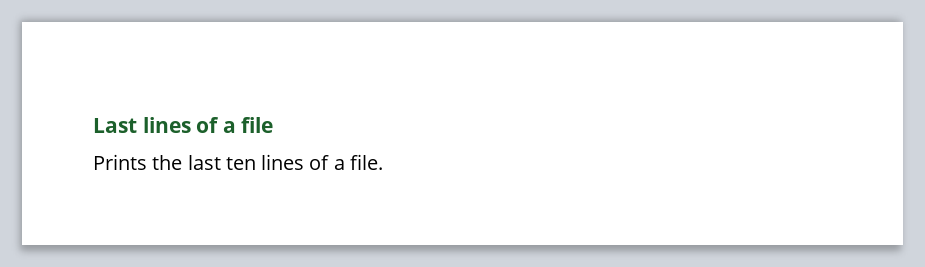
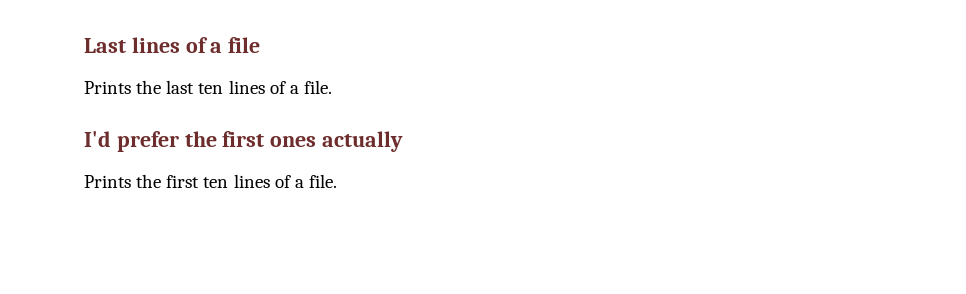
(383, 162) none -> [84,131,404,152] [84,174,337,188] // I'd prefer the first ones actually // Prints the first ten lines of a file.

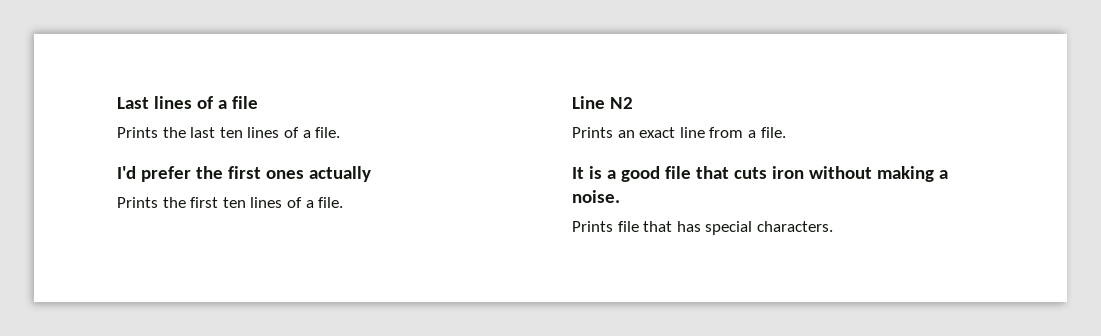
(337, 181) none -> [572,96,633,109] [572,127,786,138] [572,166,948,182] [572,190,620,203] [572,221,833,235] // Line N2 // Prints an exact line from a file. // It is a good file that cuts iron without making a noise. // Prints file that has special characters.

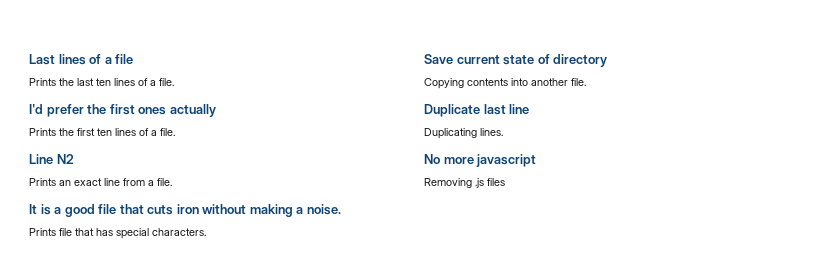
(833, 226) none -> [424,54,608,67] [424,78,586,89] [424,104,530,117] [424,128,503,139] [424,154,537,167] [424,178,505,188] // Save current state of directory // Copying contents into another file. // Duplicate last line // Duplicating lines. // No more javascript // Removing .js files

